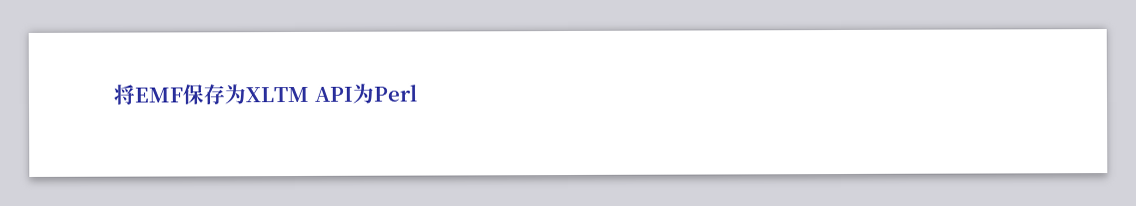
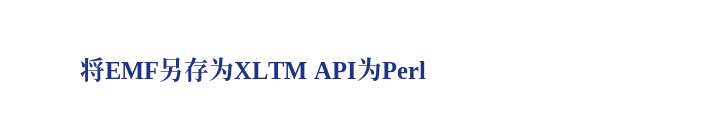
[182,84,205,105] 保 -> [159,57,184,82] 另

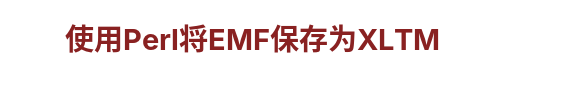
[80,57,426,82] 将EMF另存为XLTM API为Perl -> [65,24,440,53] 使用Perl将EMF保存为XLTM

